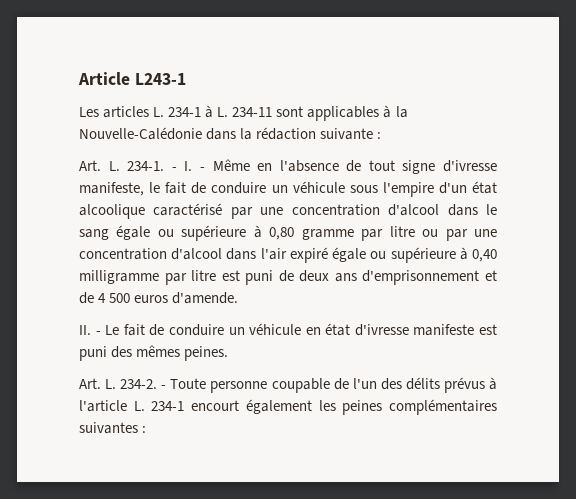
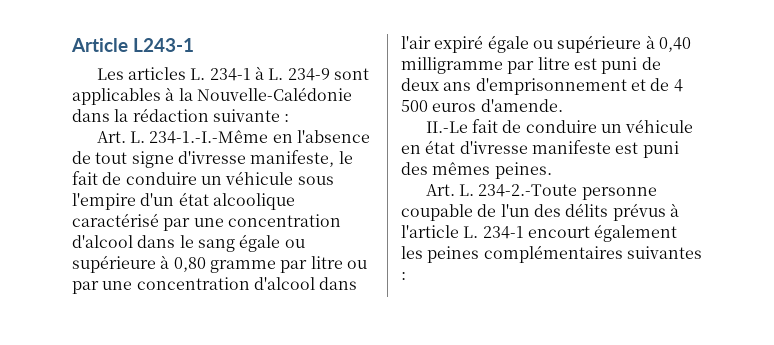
[232,107,273,117] 234-11 -> [287,68,330,81] 234-9
[127,159,250,171] 234-1. - I. - Même -> [149,130,269,144] 234-1.-I.-Même
[79,325,120,335] II. - Le -> [425,121,468,133] II.-Le
[120,378,207,389] 234-2. - Toute -> [478,184,578,197] 234-2.-Toute

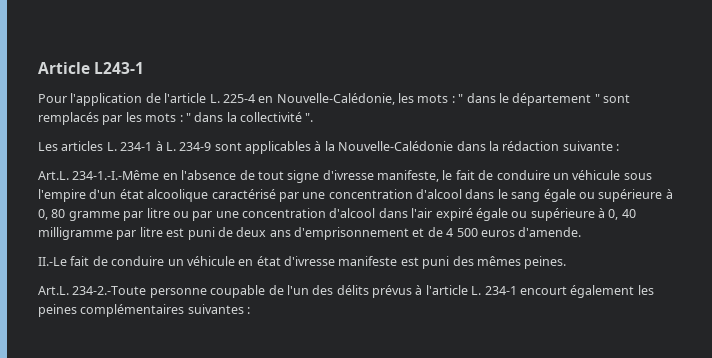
(195, 45) none -> [38,93,630,106] [38,112,314,125] // Pour l'application de l'article L. 225-4 en Nouvelle-Calédonie, les mots : " dans le département " sont remplacés par les mots : " dans la collectivité ".
[96,131,146,143] Art. L. -> [38,171,69,180] Art.L.
[173,257,206,272] 0,80 -> [38,209,66,220] 0, 80
[658,37,691,52] 0,40 -> [608,209,636,220] 0, 40
[425,184,475,196] Art. L. -> [38,286,69,295] Art.L.

